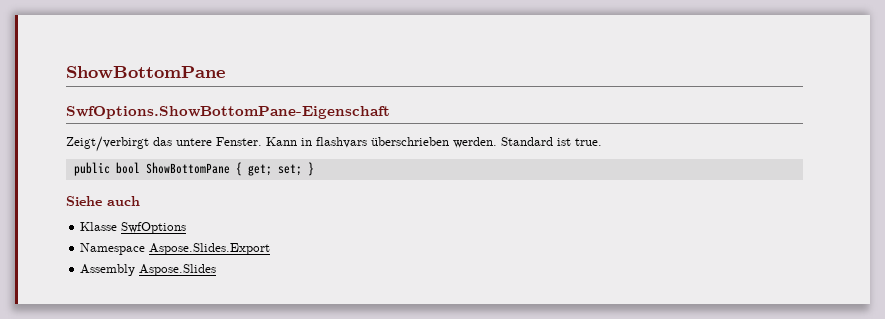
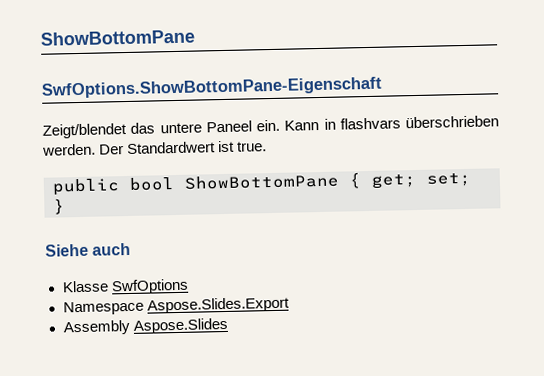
[66,136,149,152] Zeigt/verbirgt -> [42,123,127,139] Zeigt/blendet
[216,137,262,146] Fenster. -> [205,119,280,133] Paneel ein.
[501,137,553,146] Standard -> [99,141,217,155] Der Standardwert

